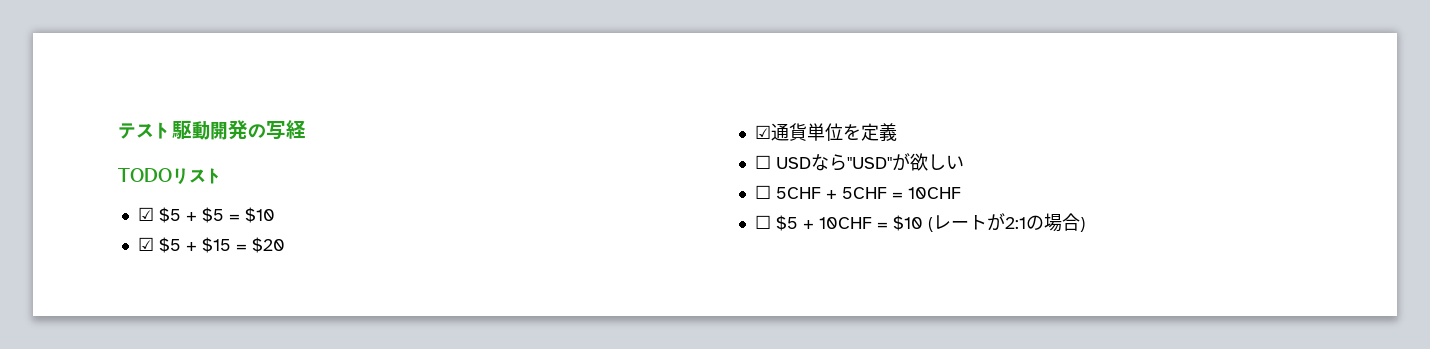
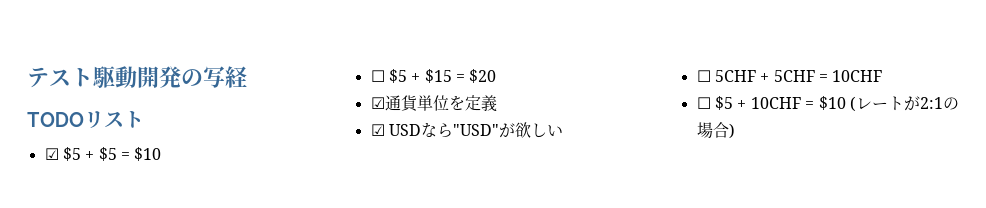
[137,237,154,251] ☑ -> [370,70,385,82] ☐
[754,155,771,169] ☐ -> [370,124,385,136] ☑

